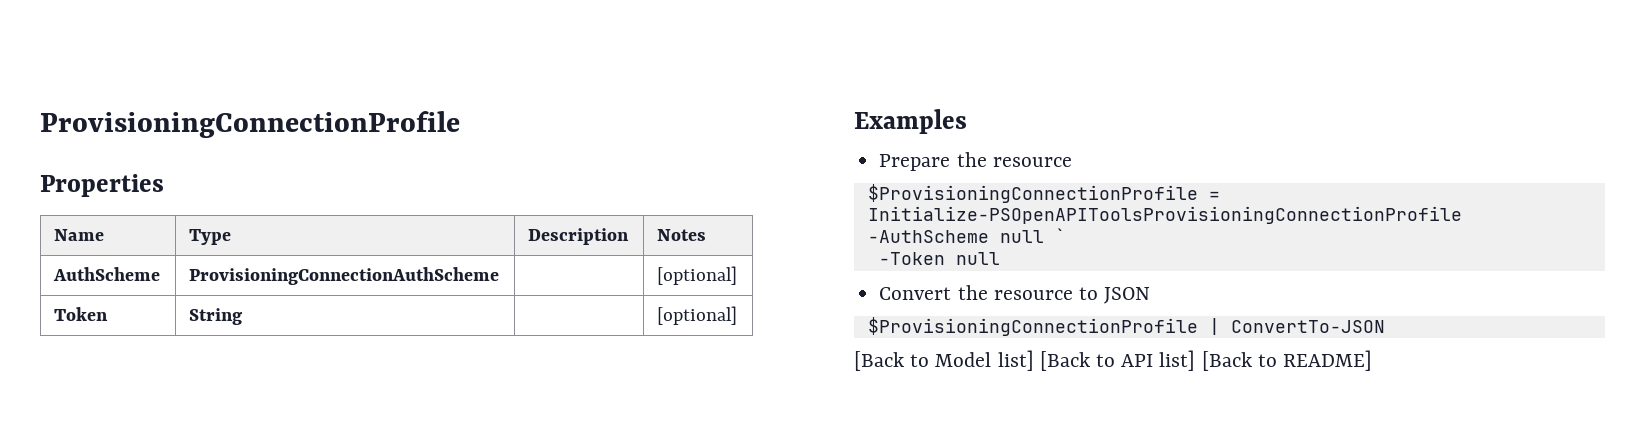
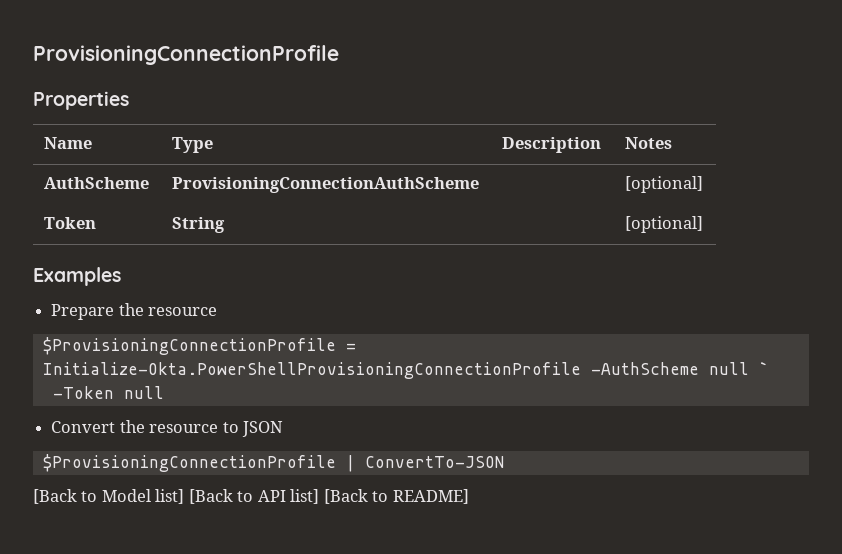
[867,206,1462,224] Initialize-PSOpenAPIToolsProvisioningConnectionProfile -> [42,362,581,379] Initialize-Okta.PowerShellProvisioningConnectionProfile

